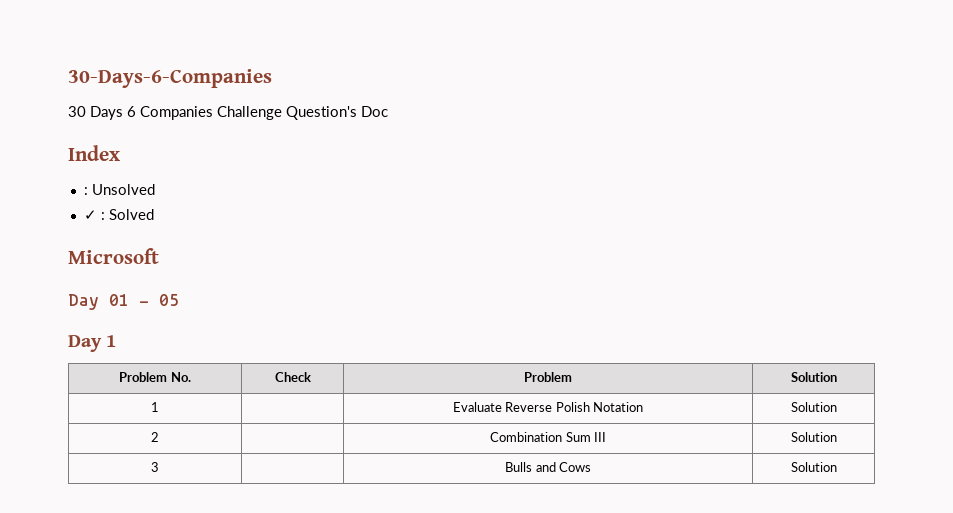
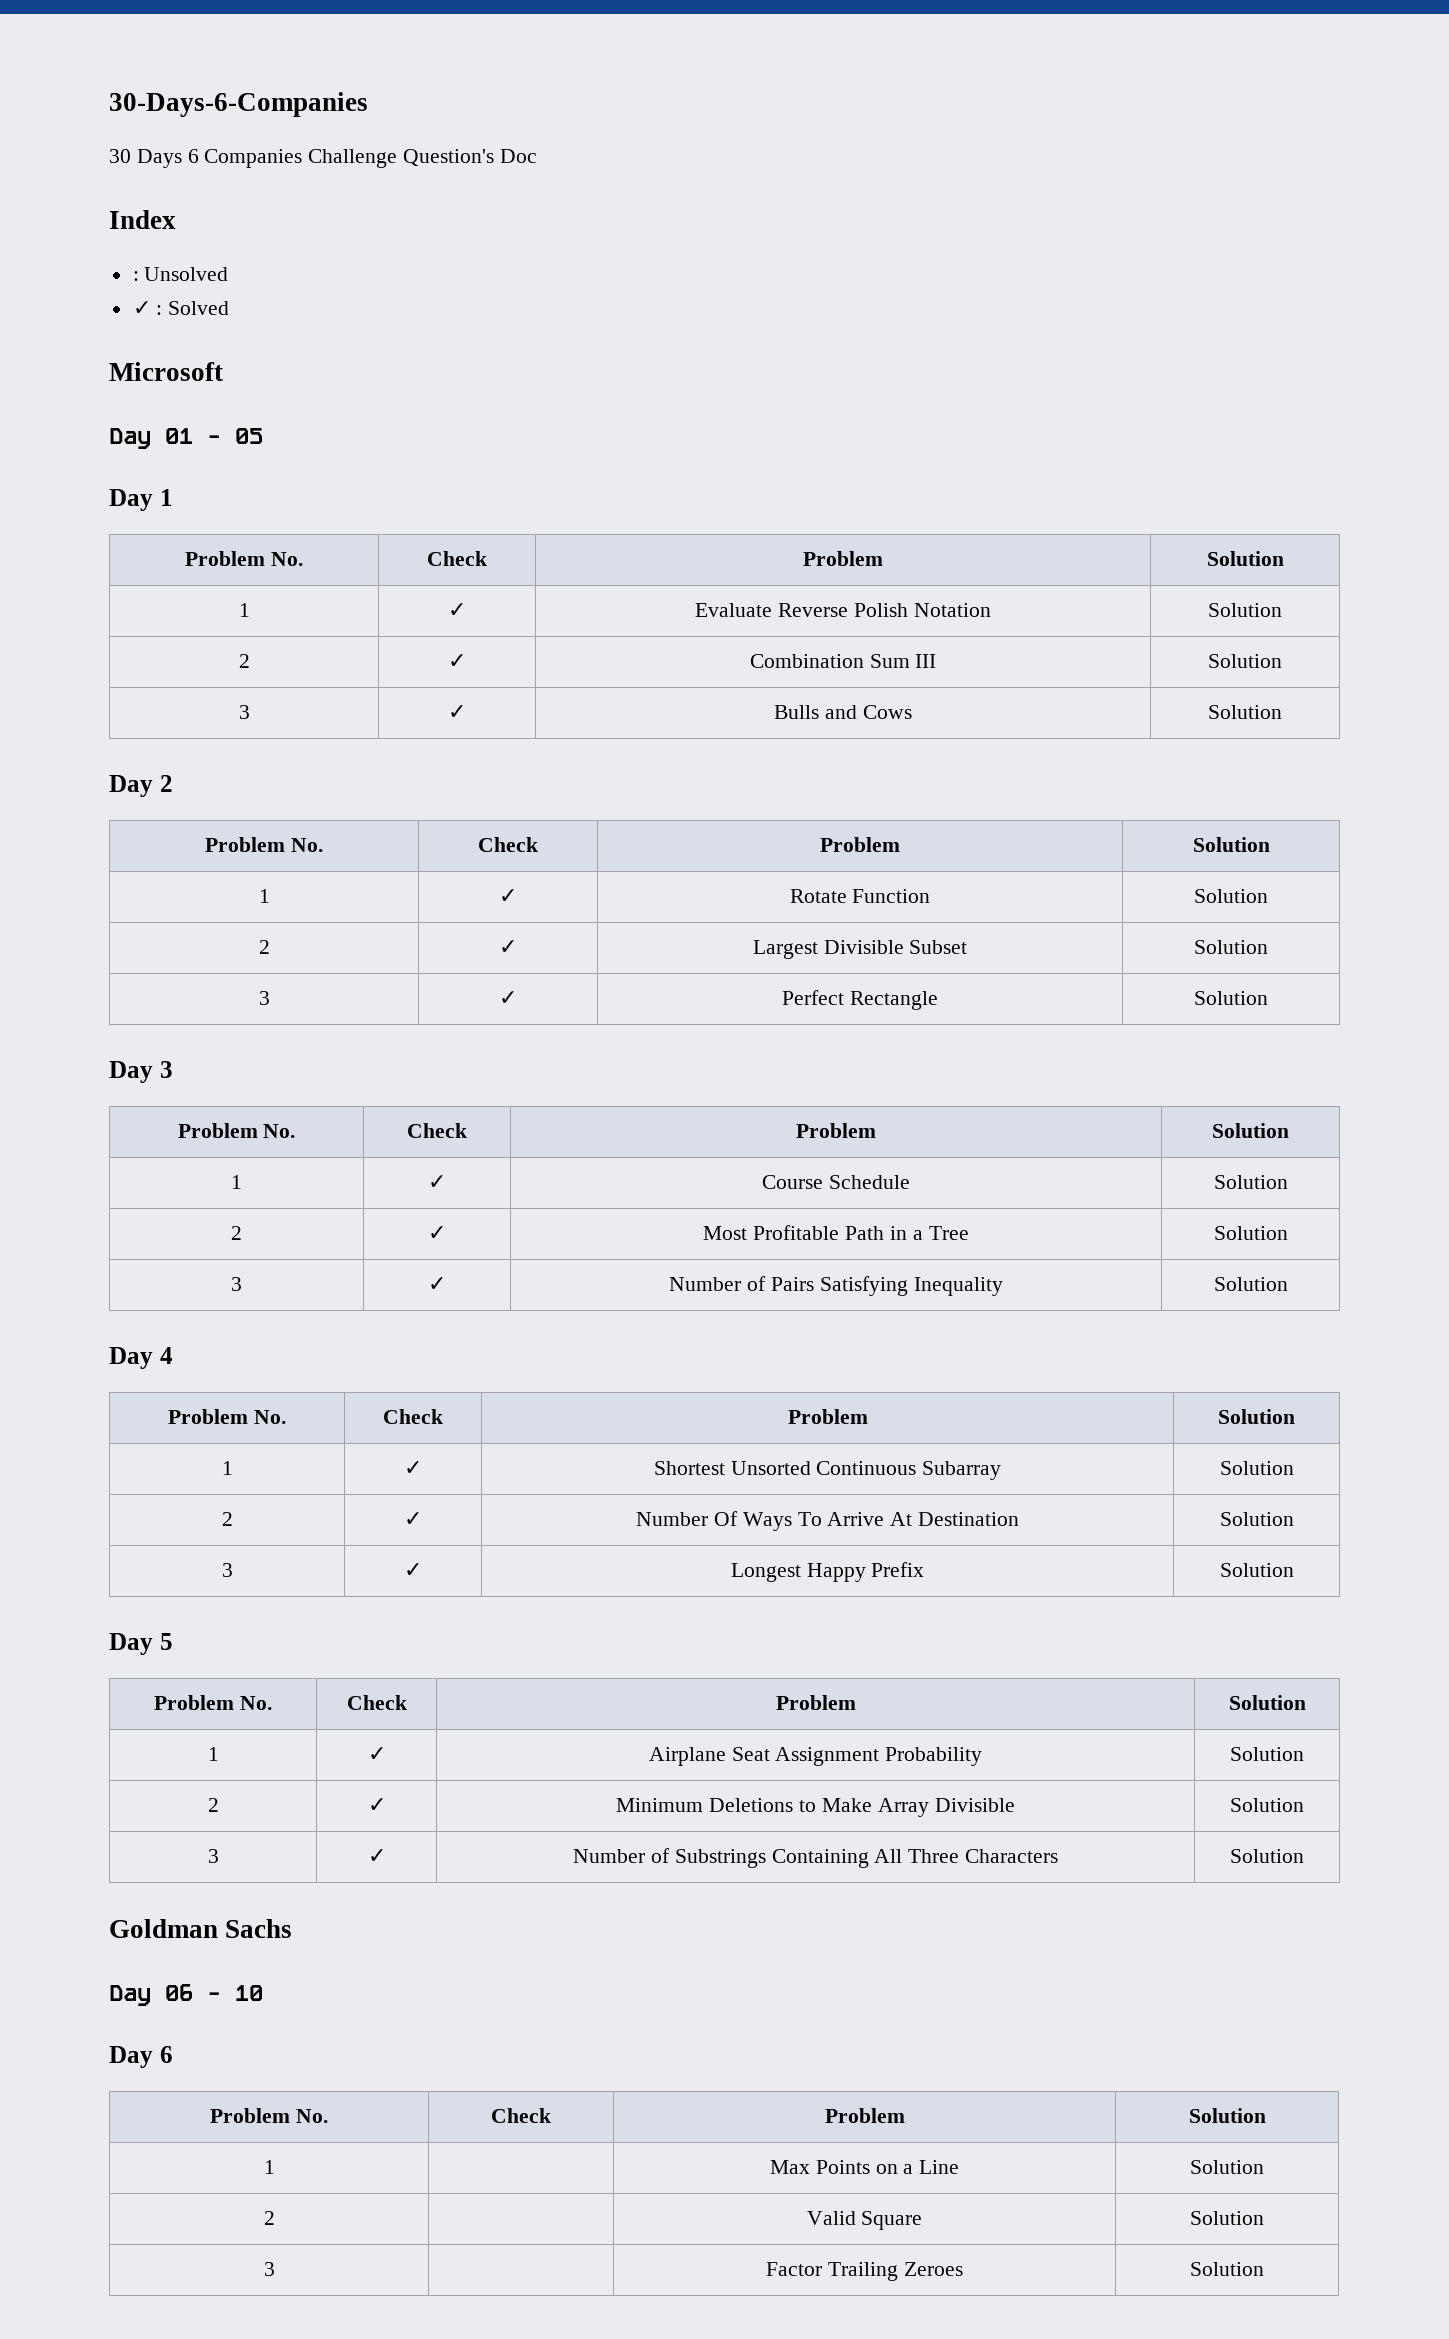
(159, 407) none -> [448,603,466,617] ✓
(159, 437) none -> [448,654,466,668] ✓
(159, 467) none -> [448,705,466,719] ✓
(837, 467) none -> [109,775,173,797] [205,837,323,852] [478,837,538,852] [820,837,900,852] [1192,837,1270,852] [258,889,270,903] [499,889,517,903] [789,889,931,903] [1194,889,1268,903] [258,940,270,954] [499,940,517,954] [752,940,968,959] [1194,940,1268,954] [258,991,270,1005] [499,991,517,1005] [782,990,938,1010] [1194,991,1268,1005] [109,1061,173,1083] [177,1123,296,1138] [407,1123,467,1138] [796,1123,876,1138] [1212,1123,1289,1138] [231,1175,242,1189] [428,1175,446,1189] [762,1175,910,1189] [1213,1175,1288,1189] [231,1226,242,1240] [428,1226,446,1240] [703,1225,969,1240] [1213,1226,1288,1240] [231,1277,242,1291] [428,1277,446,1291] [669,1276,1003,1296] [1213,1277,1288,1291] [109,1347,173,1369] [168,1409,286,1424] [383,1409,443,1424] [787,1409,868,1424] [1218,1409,1295,1424] [221,1461,233,1475] [404,1461,422,1475] [653,1461,1002,1480] [1219,1461,1294,1475] [221,1512,233,1526] [404,1512,422,1526] [636,1511,1019,1531] [1219,1512,1294,1526] [221,1563,233,1577] [404,1563,422,1577] [730,1562,925,1582] [1219,1563,1294,1577] [109,1633,173,1655] [154,1695,272,1710] [346,1695,407,1710] [775,1695,856,1710] [1228,1695,1306,1710] [207,1747,219,1761] [367,1747,386,1761] [648,1747,983,1766] [1230,1747,1304,1761] [207,1798,219,1812] [367,1798,386,1812] [616,1798,1015,1817] [1230,1798,1304,1812] [207,1849,219,1863] [367,1849,386,1863] [573,1848,1058,1868] [1230,1849,1304,1863] [109,1919,293,1938] [109,1984,263,2006] [109,2046,173,2068] [210,2108,328,2123] [491,2108,551,2123] [824,2108,905,2123] [1188,2108,1266,2123] [263,2160,275,2174] [769,2160,960,2174] [1190,2160,1264,2174] [263,2211,275,2225] [806,2211,923,2230] [1190,2211,1264,2225] [263,2262,275,2276] [766,2262,963,2281] [1190,2262,1264,2276] // Day 2 // Problem No. | Check | Problem | Solution // 1 | ✓ | Rotate Function | Solution // 2 | ✓ | Largest Divisible Subset | Solution // 3 | ✓ | Perfect Rectangle | Solution // Day 3 // Problem No. | Check | Problem | Solution // 1 | ✓ | Course Schedule | Solution // 2 | ✓ | Most Profitable Path in a Tree | Solution // 3 | ✓ | Number of Pairs Satisfying Inequality | Solution // Day 4 // Problem No. | Check | Problem | Solution // 1 | ✓ | Shortest Unsorted Continuous Subarray | Solution // 2 | ✓ | Number Of Ways To Arrive At Destination | Solution // 3 | ✓ | Longest Happy Prefix | Solution // Day 5 // Problem No. | Check | Problem | Solution // 1 | ✓ | Airplane Seat Assignment Probability | Solution // 2 | ✓ | Minimum Deletions to Make Array Divisible | Solution // 3 | ✓ | Number of Substrings Containing All Three Characters | Solution // Goldman Sachs // Day 06 - 10 // Day 6 // Problem No. | Check | Problem | Solution // 1 | | Max Points on a Line | Solution // 2 | | Valid Square | Solution // 3 | | Factor Trailing Zeroes | Solution

